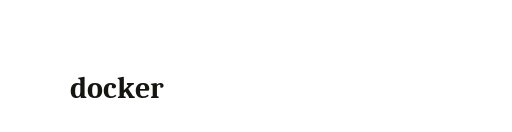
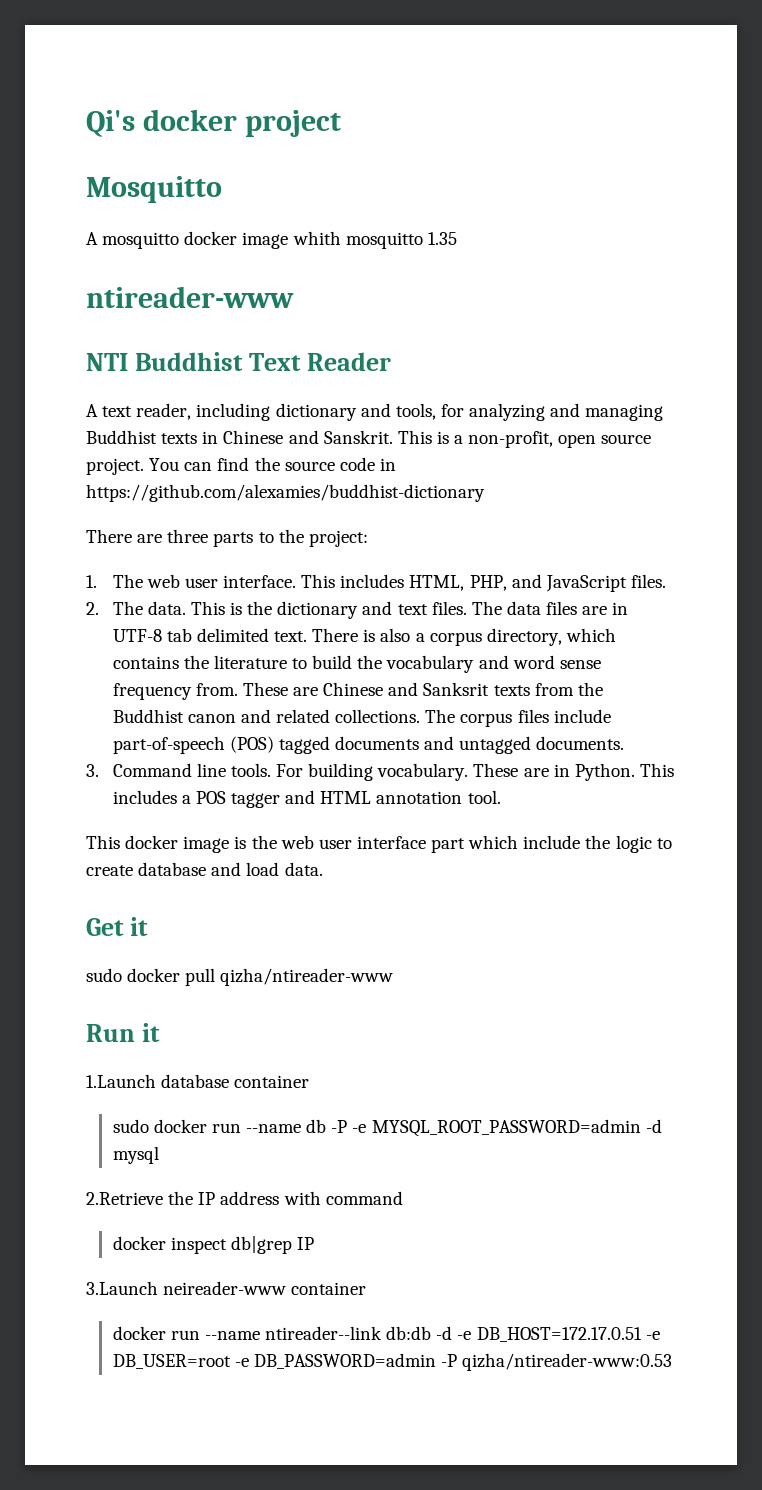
[70,76,164,98] docker -> [86,109,341,137] [86,176,222,203] [86,231,457,249] [86,286,294,308] [86,352,391,371] [86,403,664,421] [86,430,652,448] [86,457,396,475] [86,484,485,502] [86,529,368,547] [86,574,667,592] [86,601,629,619] [112,628,617,646] [112,655,601,673] [112,682,603,700] [112,709,611,727] [112,736,625,754] [86,763,675,781] [112,790,501,808] [86,835,672,853] [86,862,323,876] [86,917,148,936] [86,968,394,986] [86,1023,160,1042] [86,1074,310,1088] [112,1119,662,1137] [112,1146,159,1164] [86,1191,403,1205] [112,1236,315,1254] [86,1281,367,1295] [112,1326,660,1342] [112,1353,673,1371] Qi's docker project // Mosquitto // A mosquitto docker image whith mosquitto 1.35 // ntireader-www // NTI Buddhist Text Reader // A text reader, including dictionary and tools, for analyzing and managing Buddhist texts in Chinese and Sanskrit. This is a non-profit, open source project. You can find the source code in https://github.com/alexamies/buddhist-dictionary // There are three parts to the project: // 1. The web user interface. This includes HTML, PHP, and JavaScript files. // 2. The data. This is the dictionary and text files. The data files are in UTF-8 tab delimited text. There is also a corpus directory, which contains the literature to build the vocabulary and word sense frequency from. These are Chinese and Sanksrit texts from the Buddhist canon and related collections. The corpus files include part-of-speech (POS) tagged documents and untagged documents. // 3. Command line tools. For building vocabulary. These are in Python. This includes a POS tagger and HTML annotation tool. // This docker image is the web user interface part which include the logic to create database and load data. // Get it // sudo docker pull qizha/ntireader-www // Run it // 1.Launch database container // sudo docker run --name db -P -e MYSQL_ROOT_PASSWORD=admin -d mysql // 2.Retrieve the IP address with command // docker inspect db|grep IP // 3.Launch neireader-www container // docker run --name ntireader--link db:db -d -e DB_HOST=172.17.0.51 -e DB_USER=root -e DB_PASSWORD=admin -P qizha/ntireader-www:0.53

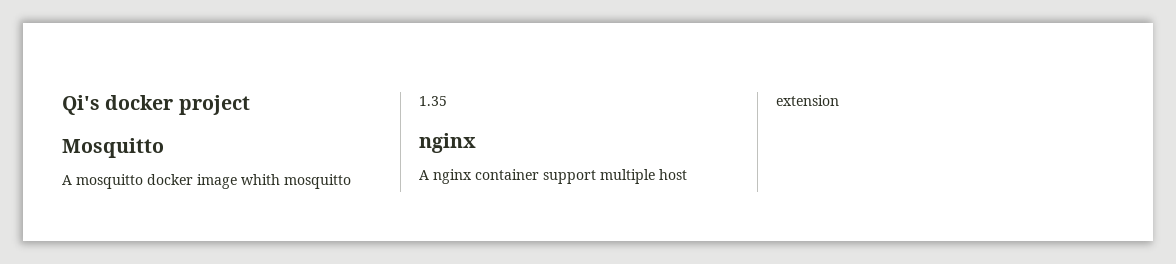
[86,286,294,308] [86,352,391,371] [86,403,664,421] [86,430,652,448] [86,457,396,475] [86,484,485,502] [86,529,368,547] [86,574,667,592] [86,601,629,619] [112,628,617,646] [112,655,601,673] [112,682,603,700] [112,709,611,727] [112,736,625,754] [86,763,675,781] [112,790,501,808] [86,835,672,853] [86,862,323,876] [86,917,148,936] [86,968,394,986] [86,1023,160,1042] [86,1074,310,1088] [112,1119,662,1137] [112,1146,159,1164] [86,1191,403,1205] [112,1236,315,1254] [86,1281,367,1295] [112,1326,660,1342] [112,1353,673,1371] ntireader-www // NTI Buddhist Text Reader // A text reader, including dictionary and tools, for analyzing and managing Buddhist texts in Chinese and Sanskrit. This is a non-profit, open source project. You can find the source code in https://github.com/alexamies/buddhist-dictionary // There are three parts to the project: // 1. The web user interface. This includes HTML, PHP, and JavaScript files. // 2. The data. This is the dictionary and text files. The data files are in UTF-8 tab delimited text. There is also a corpus directory, which contains the literature to build the vocabulary and word sense frequency from. These are Chinese and Sanksrit texts from the Buddhist canon and related collections. The corpus files include part-of-speech (POS) tagged documents and untagged documents. // 3. Command line tools. For building vocabulary. These are in Python. This includes a POS tagger and HTML annotation tool. // This docker image is the web user interface part which include the logic to create database and load data. // Get it // sudo docker pull qizha/ntireader-www // Run it // 1.Launch database container // sudo docker run --name db -P -e MYSQL_ROOT_PASSWORD=admin -d mysql // 2.Retrieve the IP address with command // docker inspect db|grep IP // 3.Launch neireader-www container // docker run --name ntireader--link db:db -d -e DB_HOST=172.17.0.51 -e DB_USER=root -e DB_PASSWORD=admin -P qizha/ntireader-www:0.53 -> [419,133,476,153] [419,169,687,184] [776,95,839,106] nginx // A nginx container support multiple host extension

